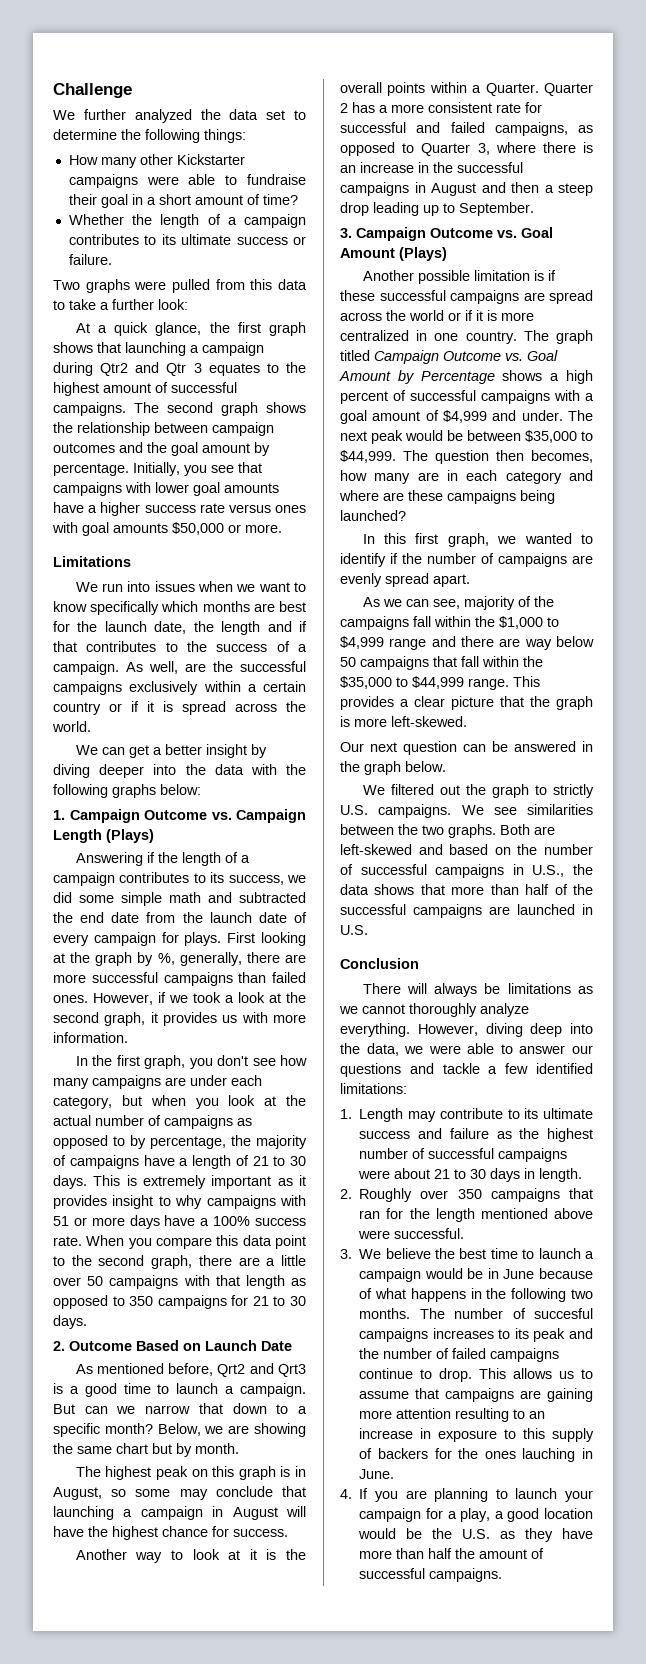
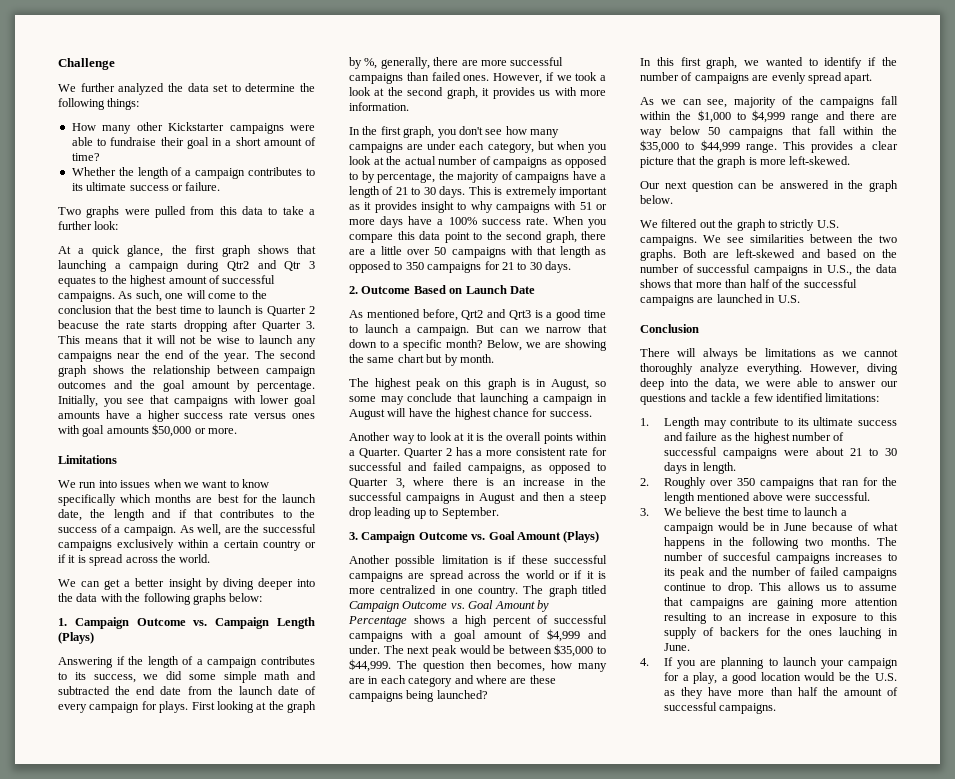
(126, 409) none -> [118,290,267,302] [58,305,315,316] [58,320,315,332] [58,335,316,347] [58,350,250,362] As such, one will come to the conclusion that the best time to launch is Quarter 2 beacuse the rate starts dropping after Quarter 3. This means that it will not be wise to launch any campaigns near the end of the year.

